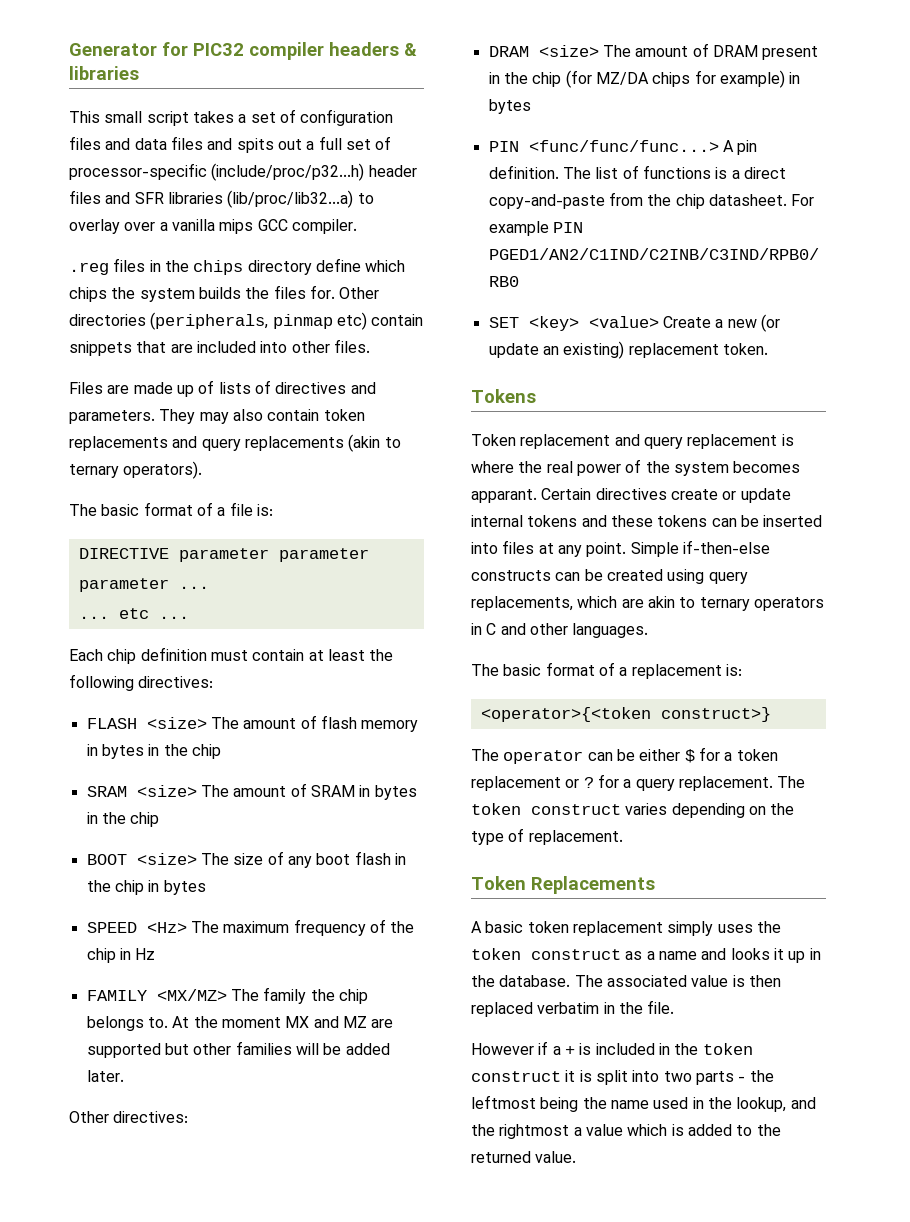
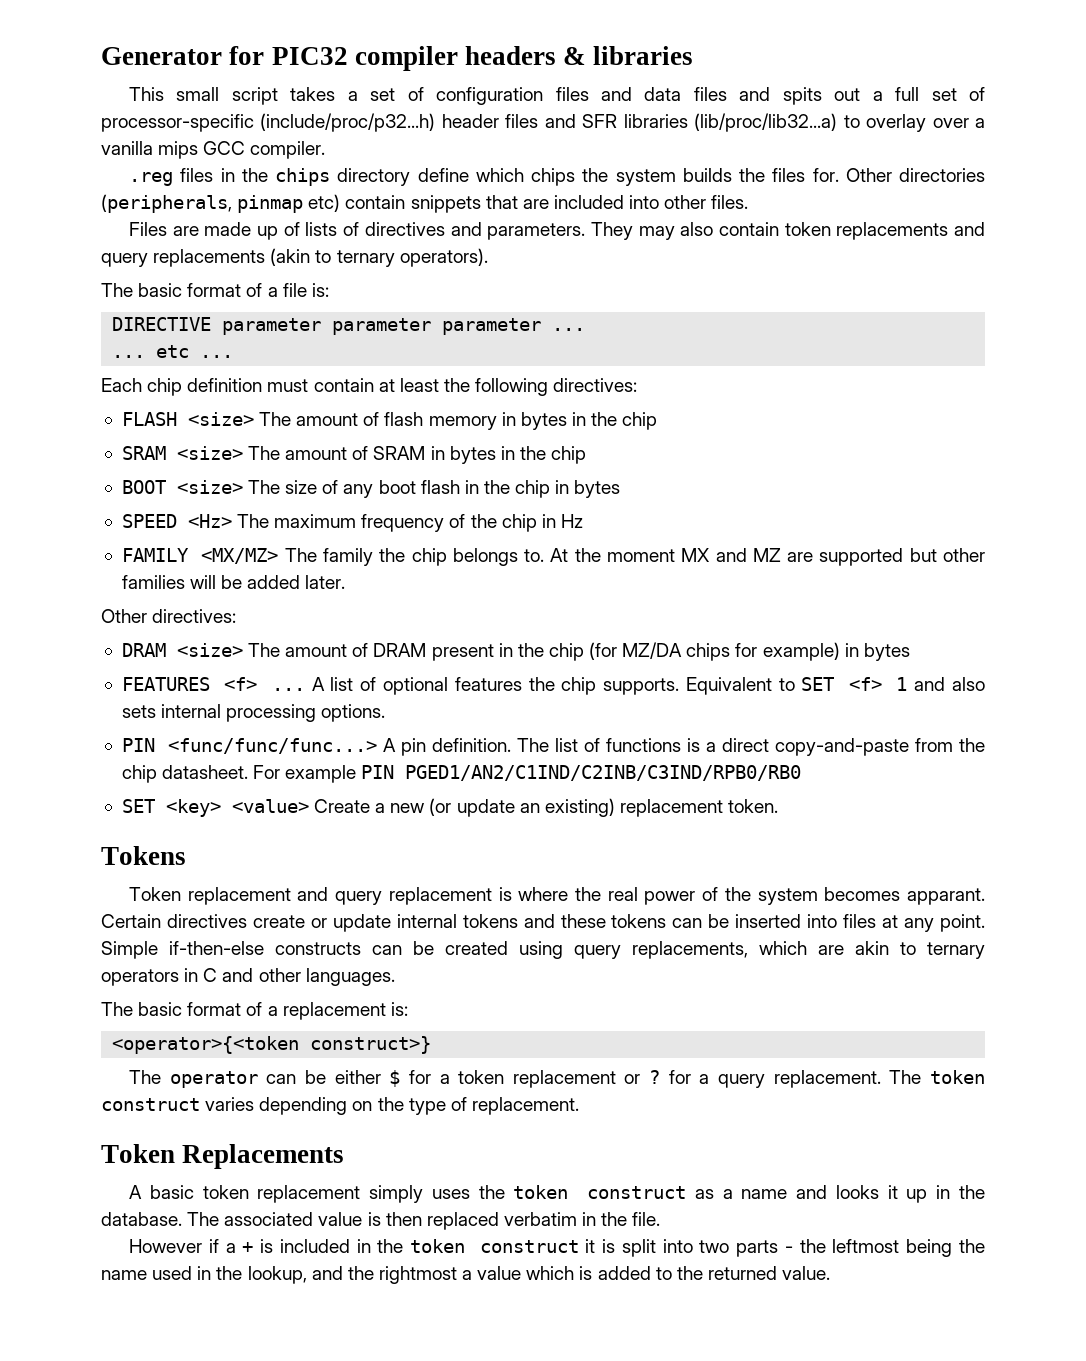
(531, 106) none -> [121,677,986,695] [121,704,386,722] // FEATURES <f> ... A list of optional features the chip supports. Equivalent to SET <f> 1 and also sets internal processing options.

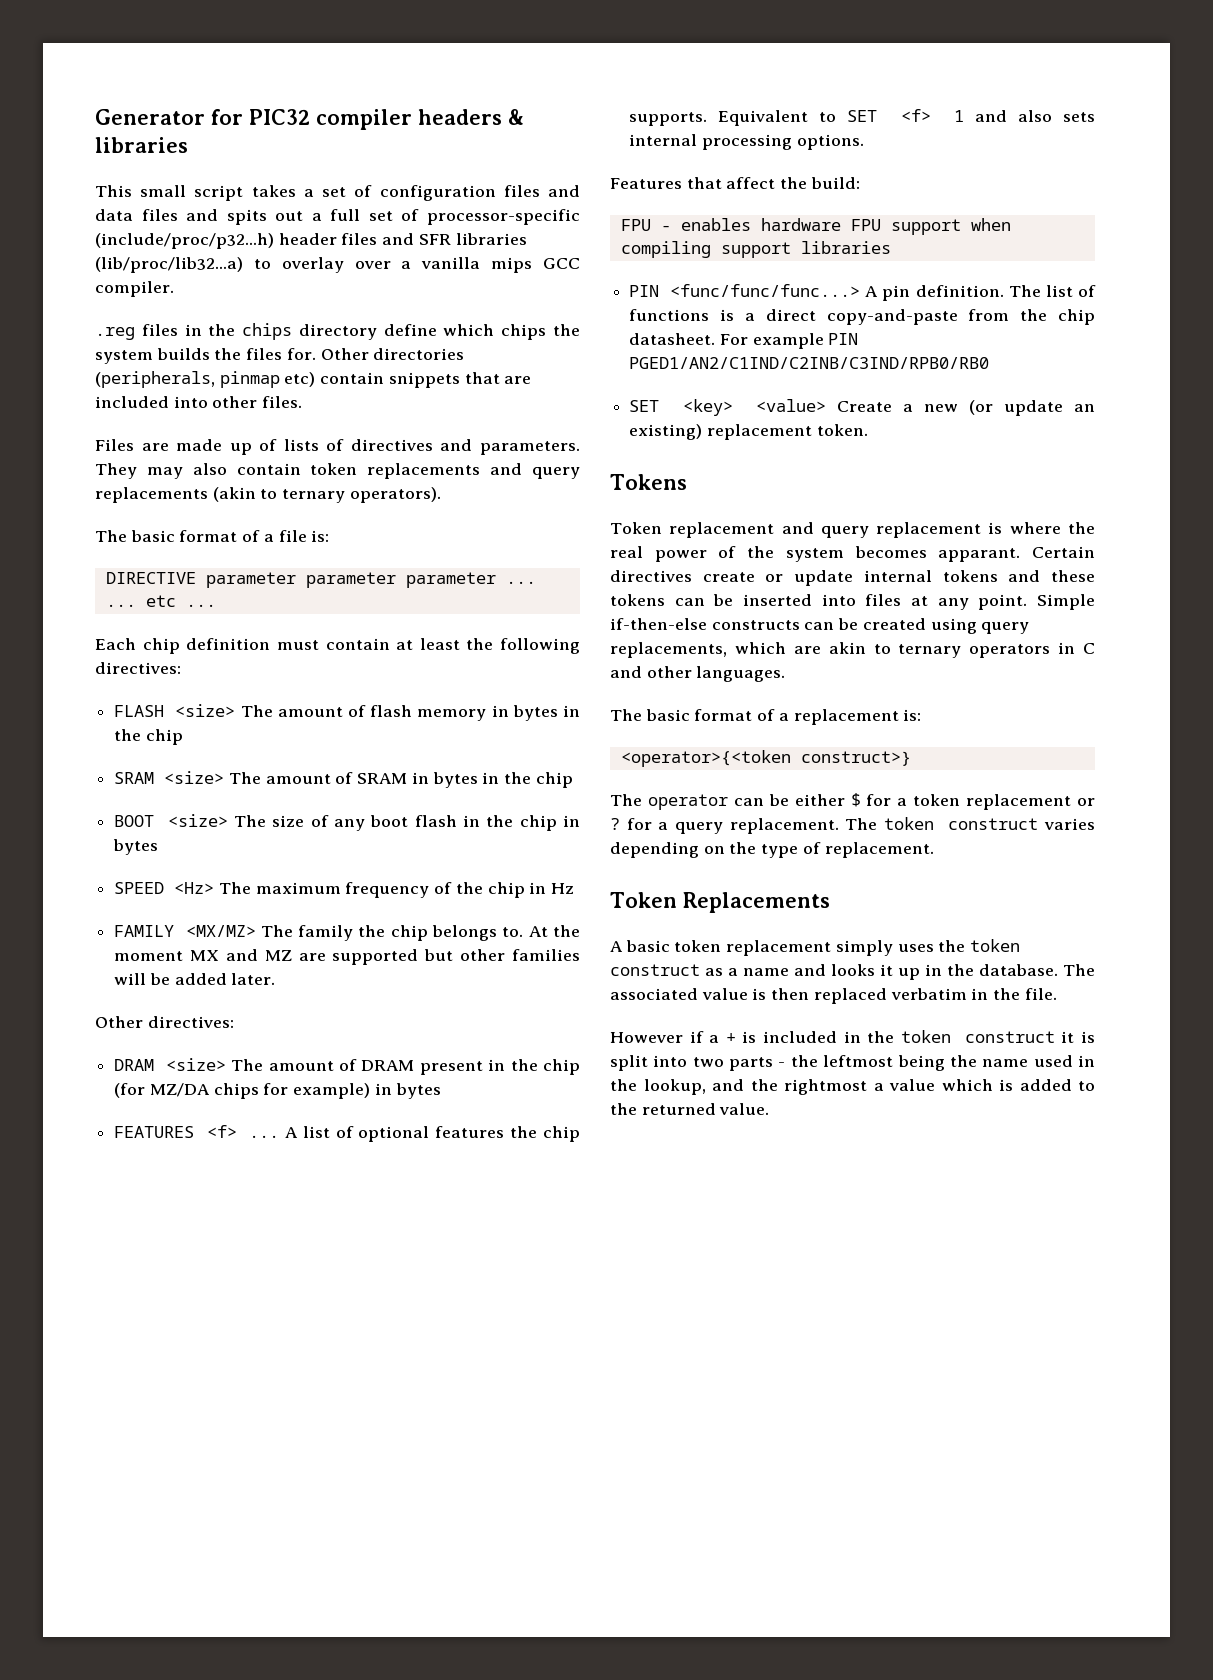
(386, 713) none -> [610,177,860,189] [620,218,1011,235] [620,241,891,258] // Features that affect the build: // FPU - enables hardware FPU support when compiling support libraries

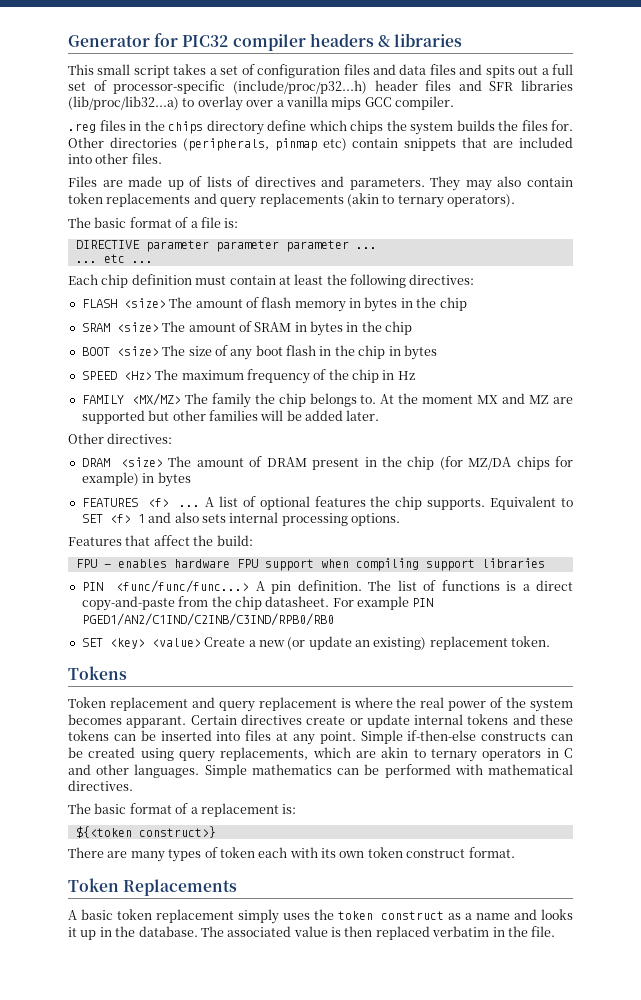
(786, 674) none -> [204,764,573,778] [68,780,133,791] Simple mathematics can be performed with mathematical directives.
[620,750,791,767] <operator>{<token -> [75,826,132,838] ${<token
[610,793,1095,810] [610,817,1095,834] [610,842,934,858] The operator can be either $ for a token replacement or ? for a query replacement. The token construct varies depending on the type of replacement. -> [68,847,515,862] There are many types of token each with its own token construct format.
[610,1030,1095,1043] [610,1055,1095,1071] [610,1079,1095,1095] [610,1103,770,1115] // However if a + is included in the token construct it is split into two parts - the leftmost being the name used in the lookup, and the rightmost a value which is added to the returned value. -> (556, 931) none

